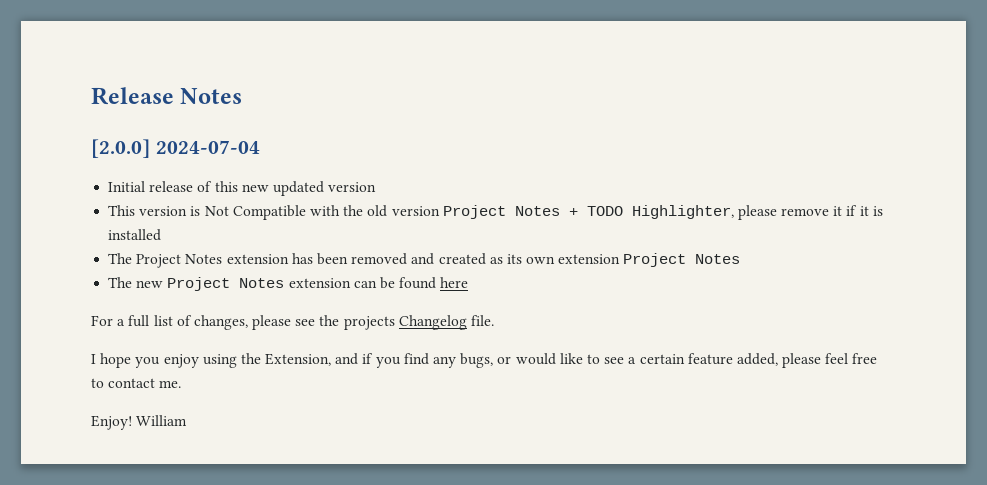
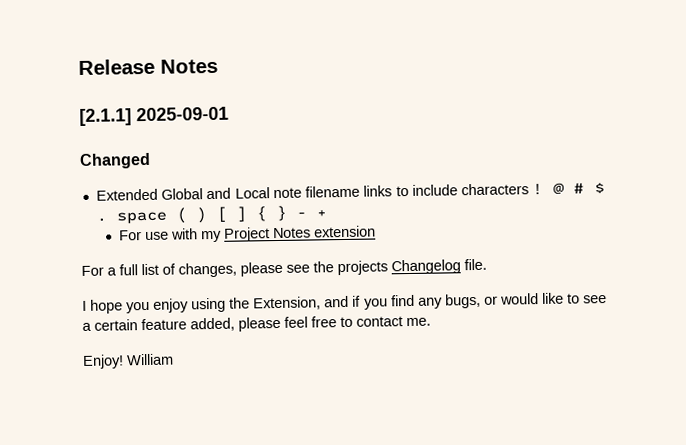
[91,139,260,158] [108,181,377,196] [108,205,883,220] [108,229,162,241] [108,253,741,268] [108,277,469,291] [2.0.0] 2024-07-04 // Initial release of this new updated version // This version is Not Compatible with the old version Project Notes + TODO Highlighter, please remove it if it is installed // The Project Notes extension has been removed and created as its own extension Project Notes // The new Project Notes extension can be found here -> [79,106,229,126] [79,152,151,169] [95,182,606,201] [95,205,327,224] [118,225,376,243] [2.1.1] 2025-09-01 // Changed // Extended Global and Local note filename links to include characters ! @ # $ . space ( ) [ ] { } - + // For use with my Project Notes extension

